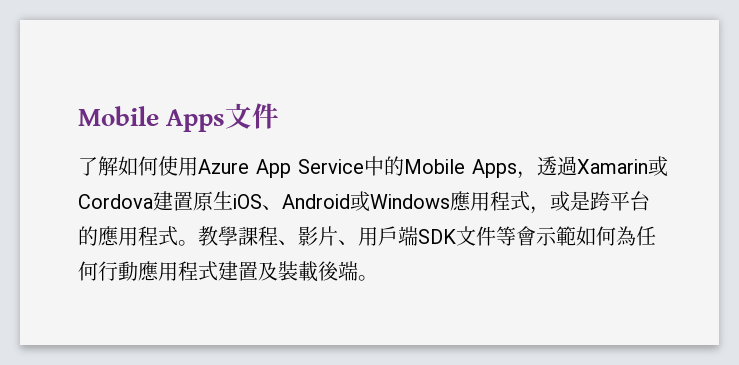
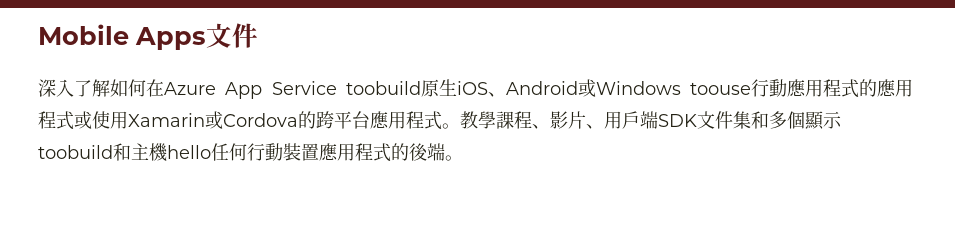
(280, 116) none -> [38,79,74,97] 深入
[158,156,198,176] 使用 -> [146,79,164,97] 在
[363,156,668,179] [78,191,193,211] 中的Mobile Apps，透過Xamarin或Cordova建置 -> [345,81,421,95] toobuild
[450,191,650,214] [78,226,98,246] 應用程式，或是跨平台的 -> [690,79,913,98] [38,111,370,130] toouse行動應用程式的應用程式或使用Xamarin或Cordova的跨平台
[496,226,636,246] 等會示範如何為 -> [733,111,842,130] [38,143,211,162] 集和多個顯示toobuild和主機hello
[138,261,318,282] 應用程式建置及裝載 -> [283,143,409,162] 裝置應用程式的

